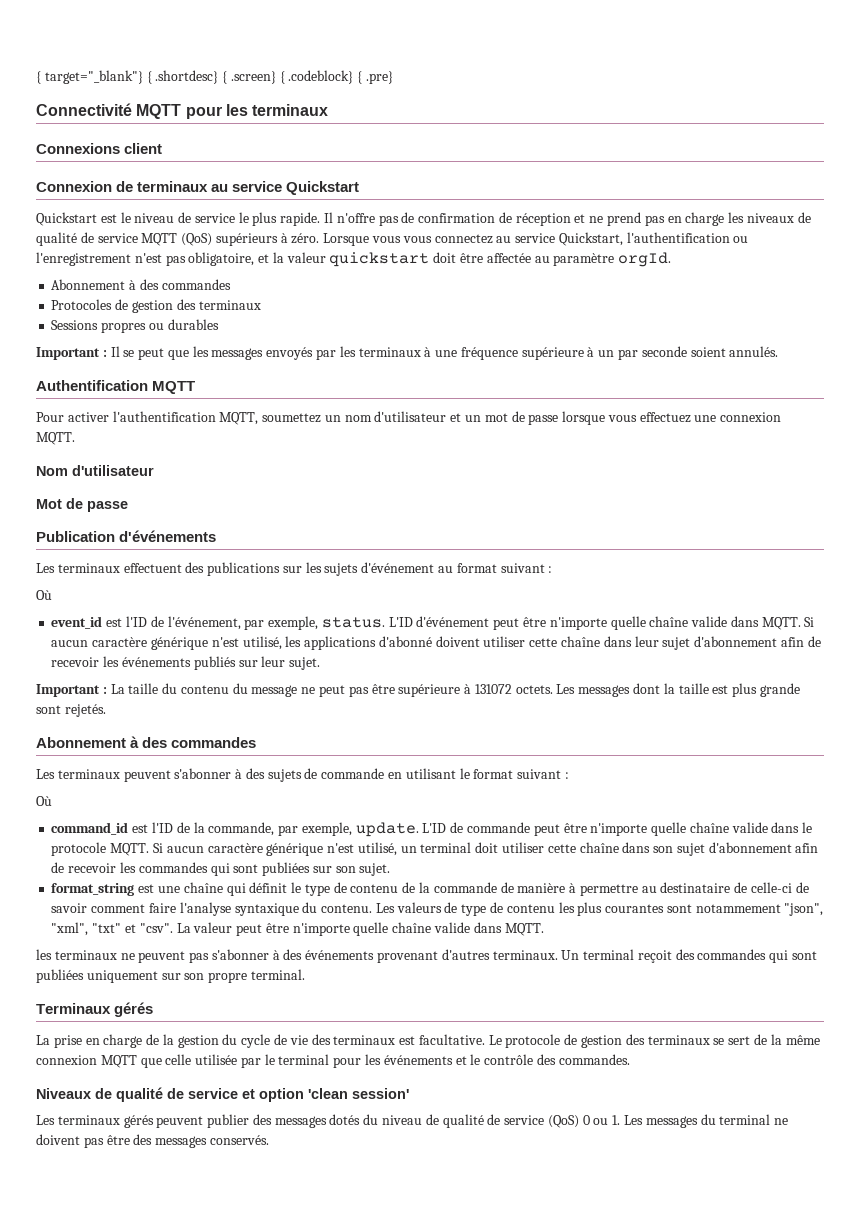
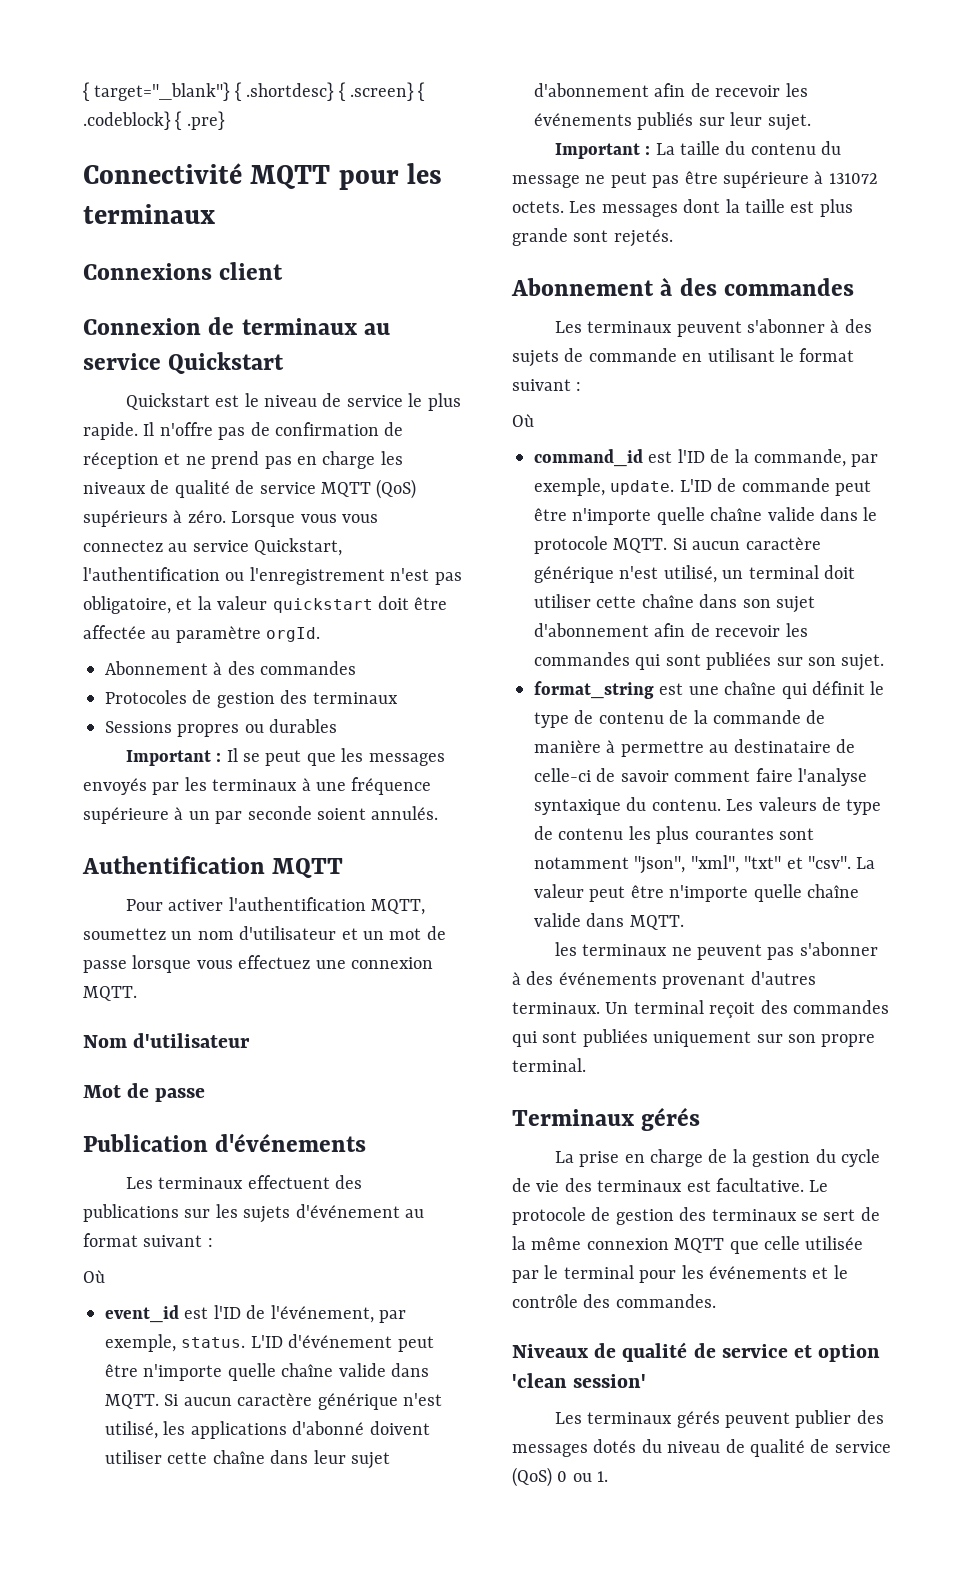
[695,904,781,913] notammement -> [534,857,629,869] notamment
[624,1114,789,1128] [36,1134,269,1148] Les messages du terminal ne doivent pas être des messages conservés. -> (609, 1476) none

